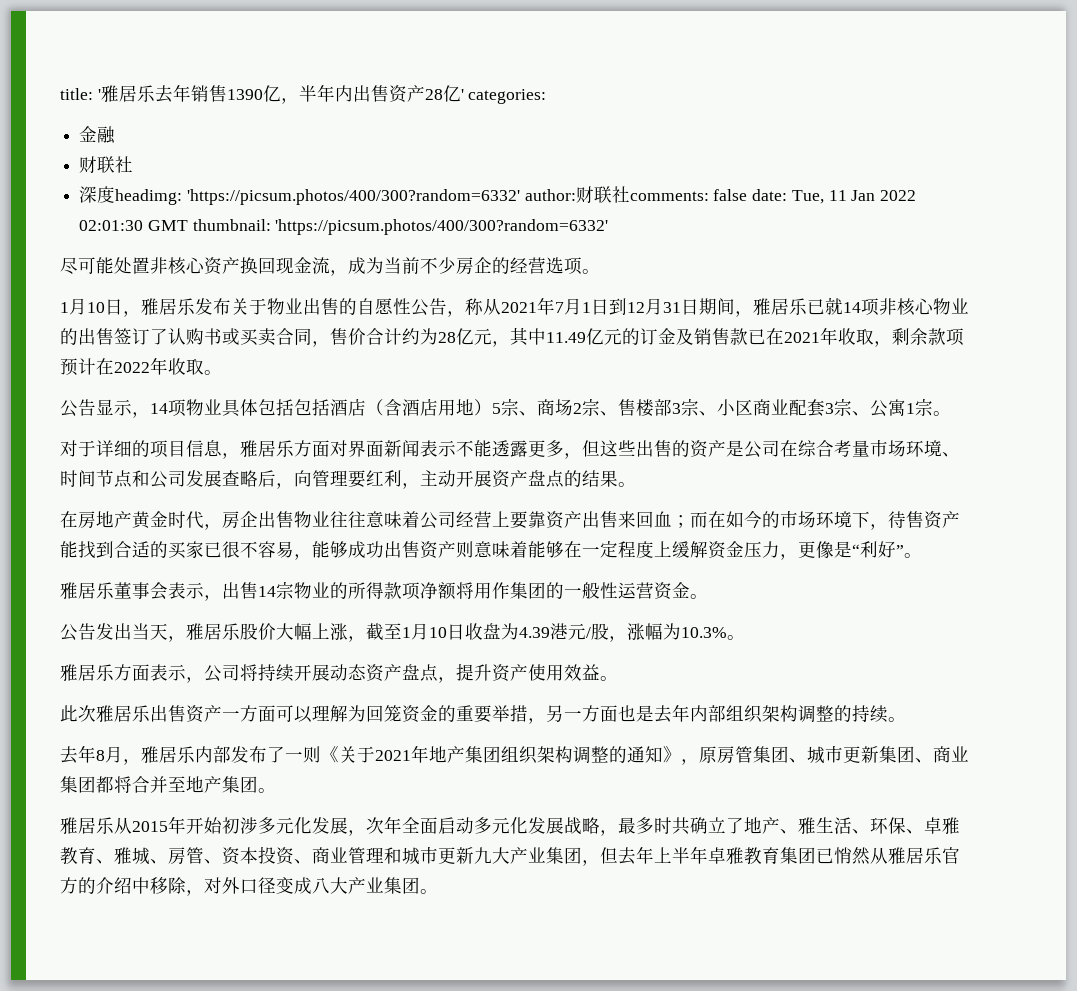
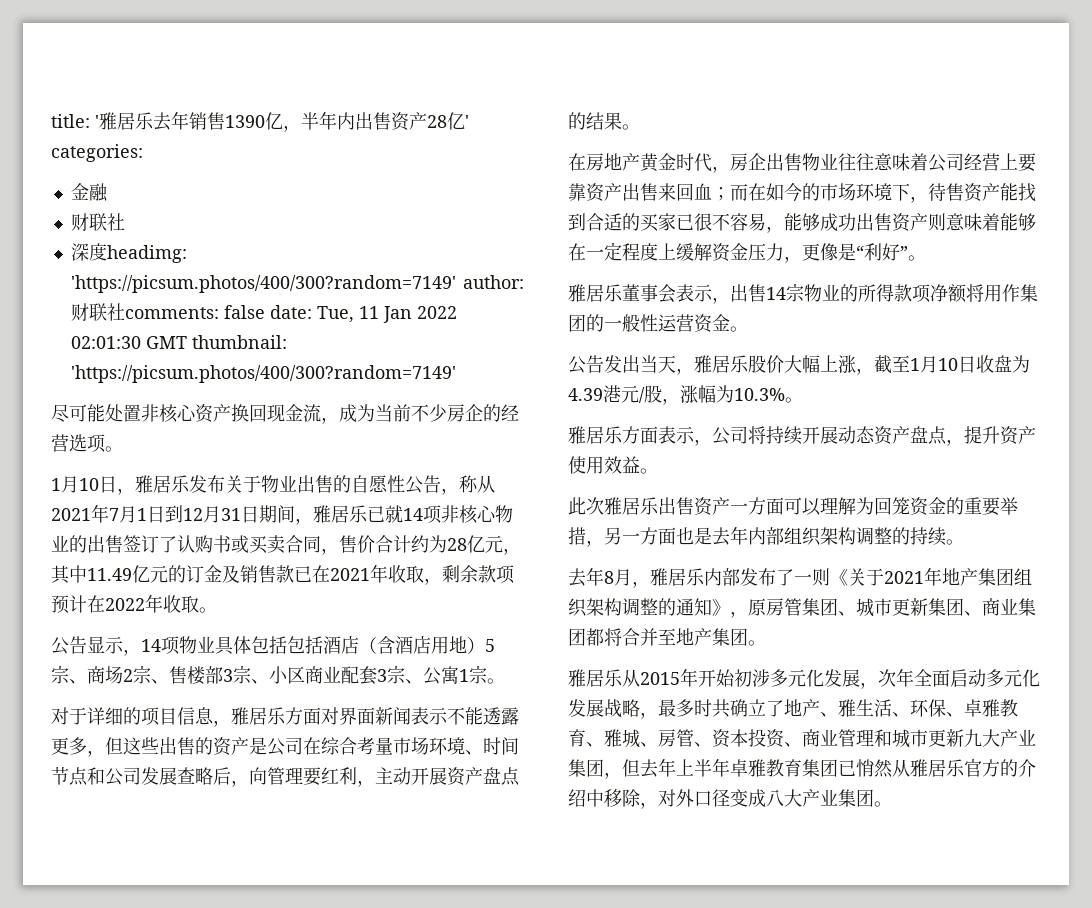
[186,189,520,205] 'https://picsum.photos/400/300?random=6332' -> [70,275,456,293] 'https://picsum.photos/400/300?random=7149'
[275,219,609,235] 'https://picsum.photos/400/300?random=6332' -> [70,365,456,383] 'https://picsum.photos/400/300?random=7149'

